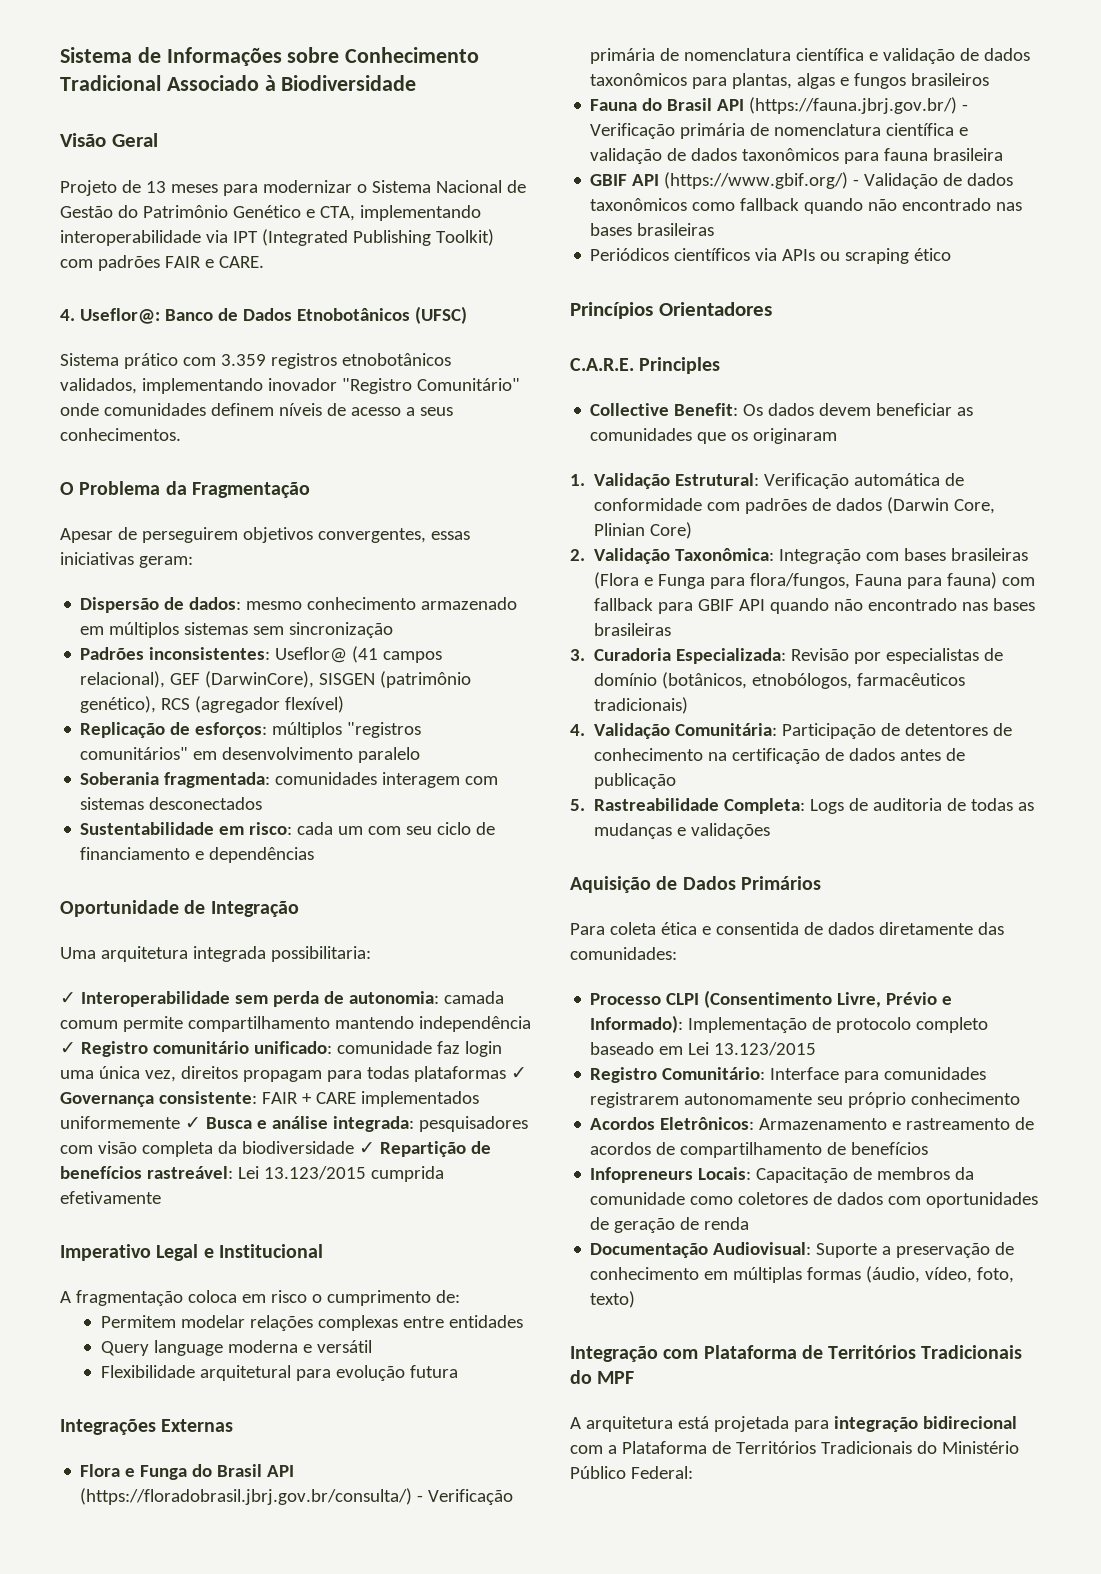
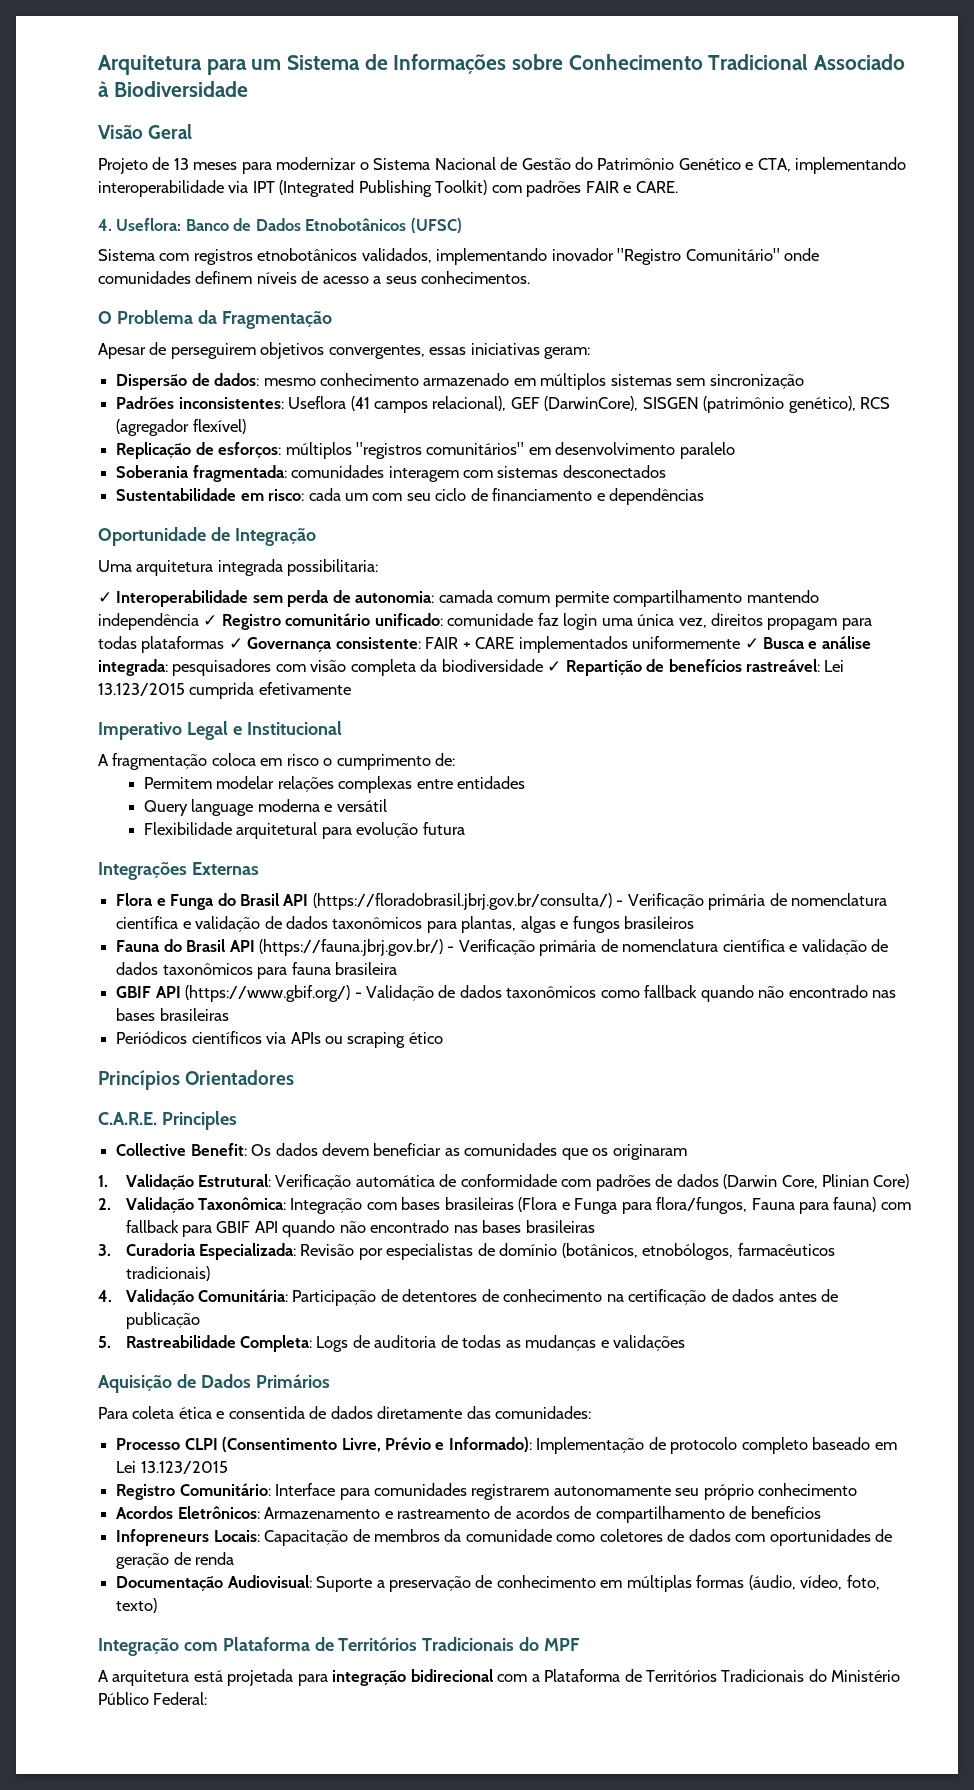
(60, 55) none -> [98,55,282,75] Arquitetura para um
[79,308,160,324] Useflor@: -> [116,218,182,231] Useflora:
[123,353,266,369] prático com 3.359 -> [159,253,190,261] com
[275,647,348,663] Useflor@ -> [288,396,347,409] Useflora

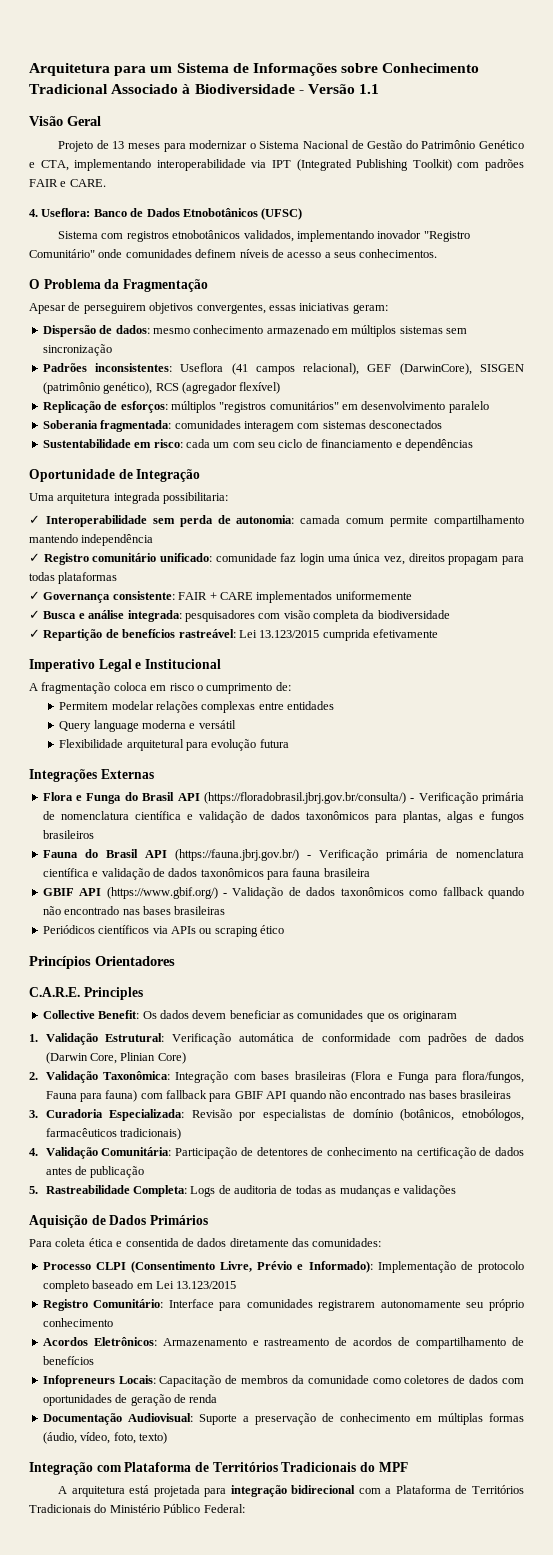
(248, 89) none -> [298,84,380,94] - Versão 1.1
(199, 621) none -> (154, 540) //
(225, 644) none -> (118, 578) //
(741, 642) none -> (412, 595) //
(543, 665) none -> (450, 614) //

